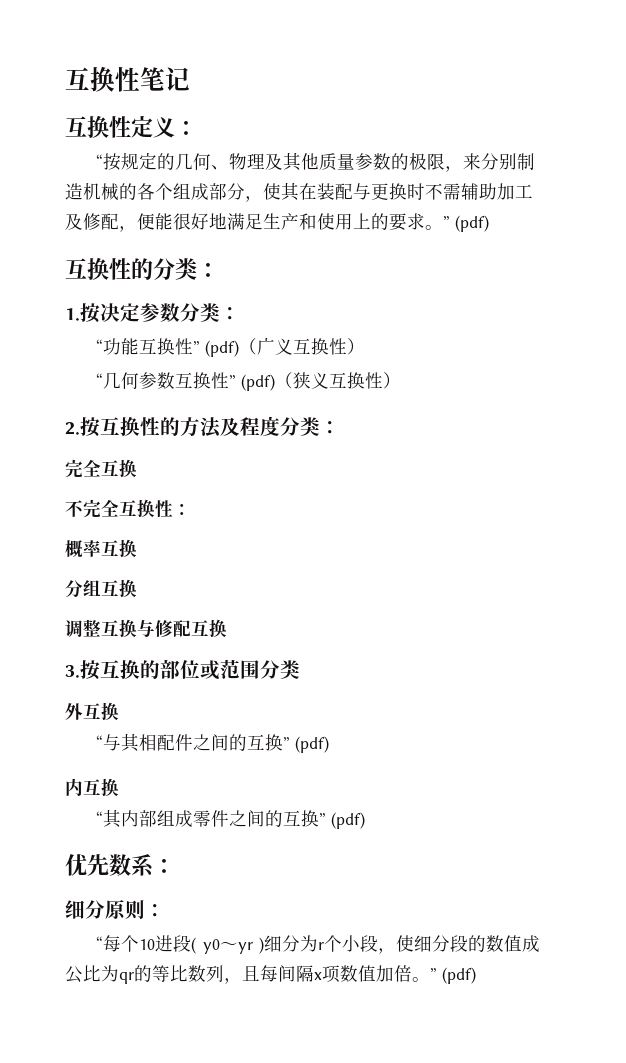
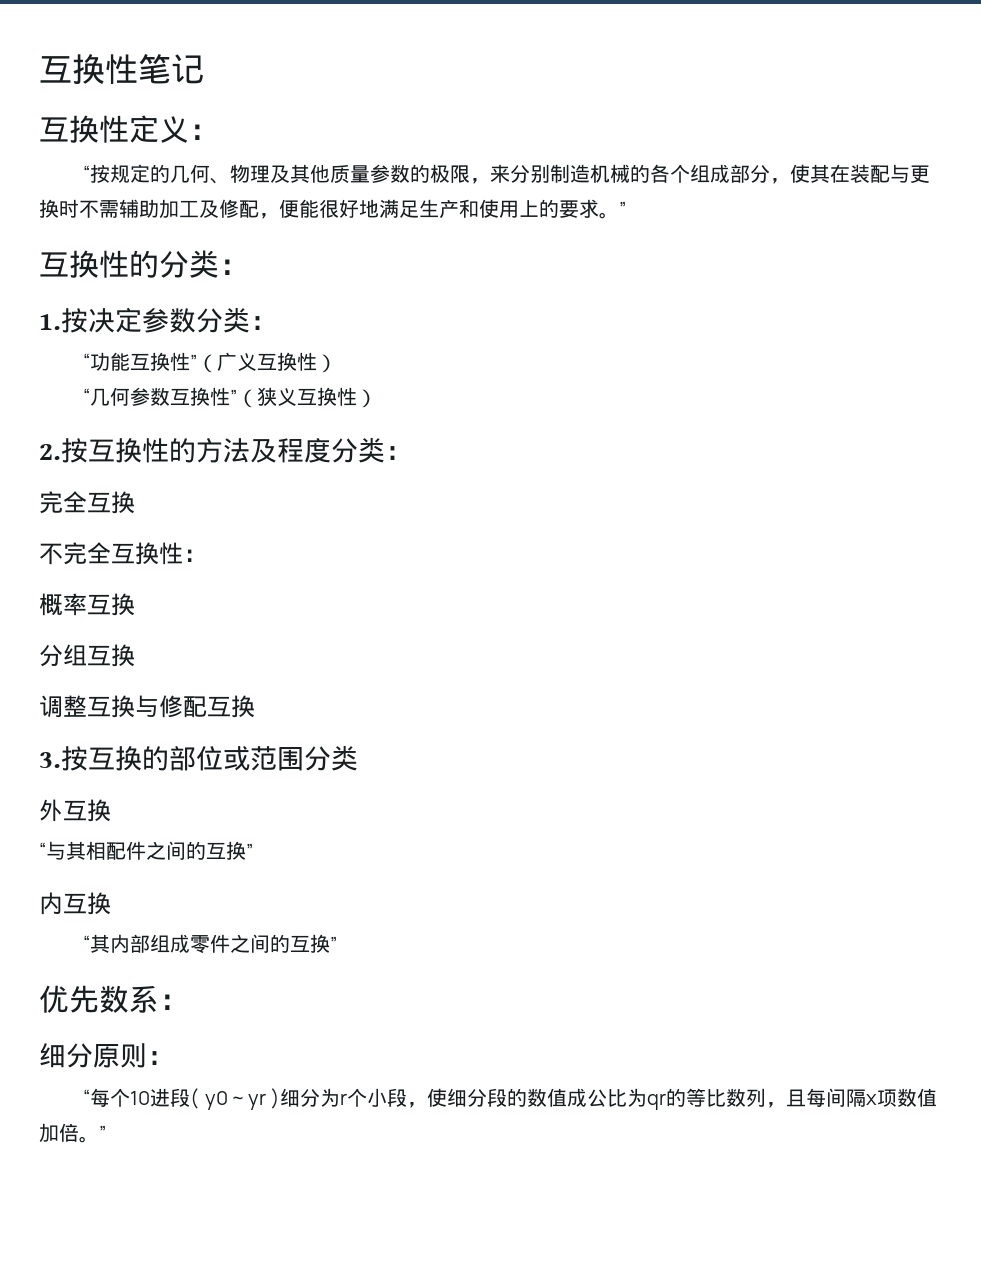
[454,215,489,232] (pdf) -> (626, 208) none
[205,340,240,357] (pdf) -> (198, 361) none
[241,374,276,391] (pdf) -> (238, 396) none
[295,736,330,753] (pdf) -> (253, 850) none
[331,812,366,829] (pdf) -> (338, 943) none
[441,967,476,984] (pdf) -> (106, 1132) none

